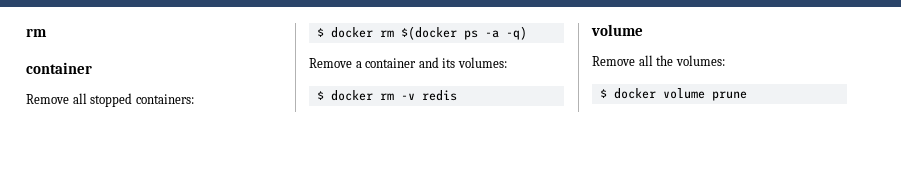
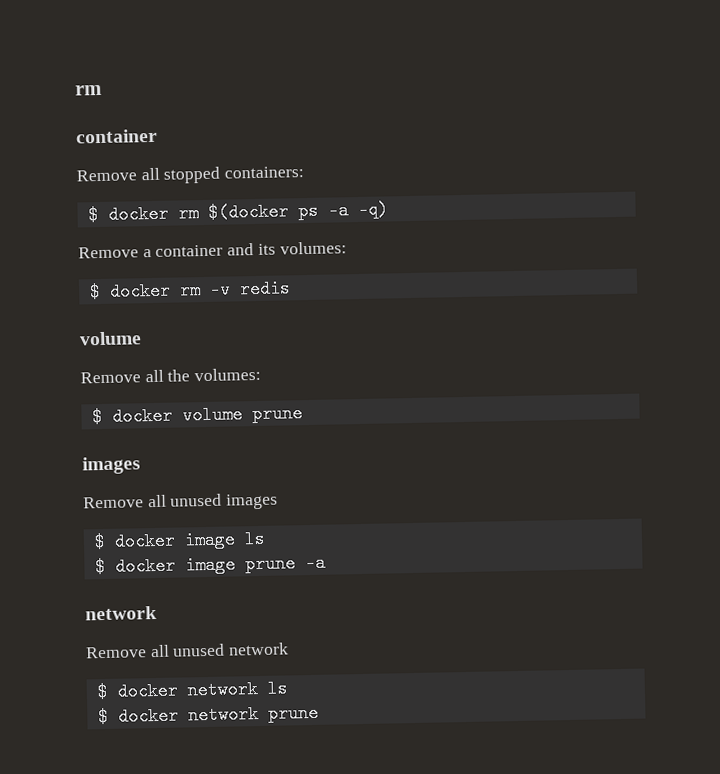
(747, 96) none -> [82,456,141,475] [83,493,279,510] [93,529,266,552] [94,553,326,577] [85,605,157,621] [85,642,290,659] [96,679,289,702] [97,703,319,727] // images // Remove all unused images // $ docker image ls // $ docker image prune -a // network // Remove all unused network // $ docker network ls // $ docker network prune

